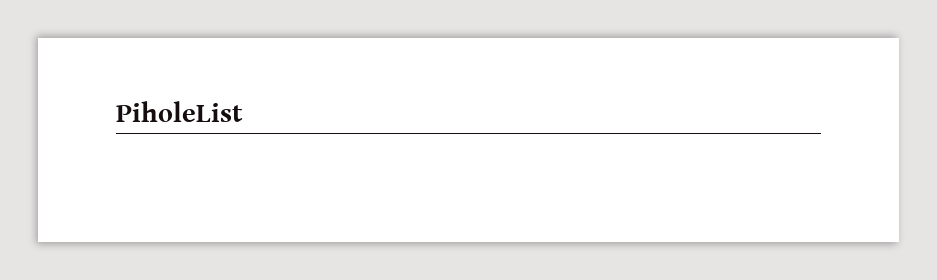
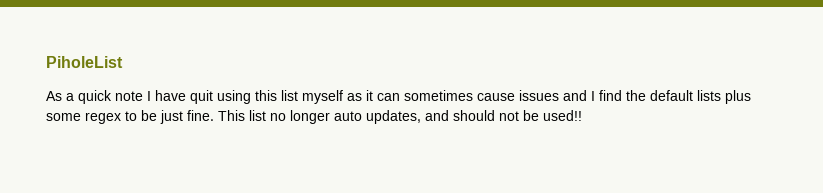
(243, 111) none -> [46,90,751,104] [46,110,582,124] // As a quick note I have quit using this list myself as it can sometimes cause issues and I find the default lists plus some regex to be just fine. This list no longer auto updates, and should not be used!!

